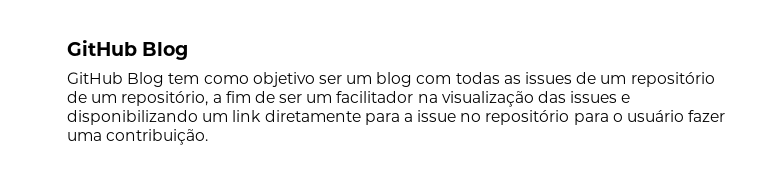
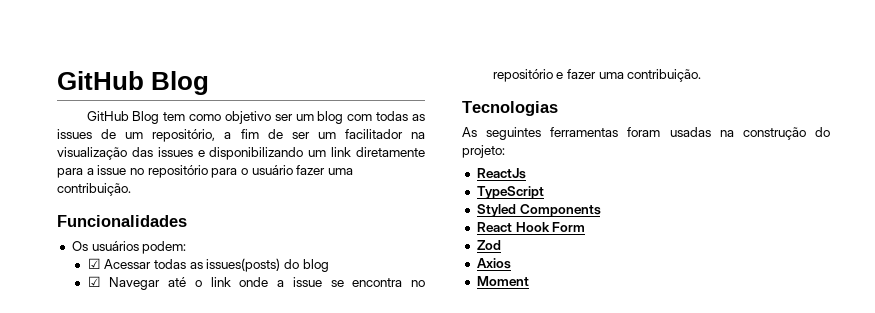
[630,72,715,87] [67,91,118,103] repositório de um -> (144, 135) none
(209, 137) none -> [57,215,187,227] [71,241,187,254] [87,258,329,272] [87,276,426,290] [492,69,702,82] [462,101,558,116] [462,127,830,140] [462,145,505,158] [476,168,526,179] [476,186,544,199] [476,204,601,217] [476,222,586,232] [476,240,501,250] [476,258,511,269] [476,276,529,286] // Funcionalidades // Os usuários podem: // ☑ Acessar todas as issues(posts) do blog // ☑ Navegar até o link onde a issue se encontra no repositório e fazer uma contribuição. // Tecnologias // As seguintes ferramentas foram usadas na construção do projeto: // ReactJs // TypeScript // Styled Components // React Hook Form // Zod // Axios // Moment

